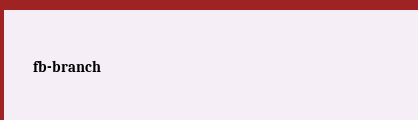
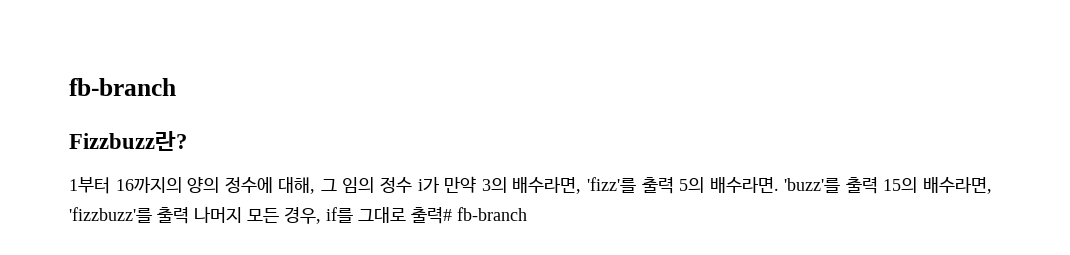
[33,60,101,72] fb-branch -> [69,78,176,96] [69,131,187,151] [69,176,992,194] [69,206,527,224] fb-branch // Fizzbuzz란? // 1부터 16까지의 양의 정수에 대해, 그 임의 정수 i가 만약 3의 배수라면, 'fizz'를 출력 5의 배수라면. 'buzz'를 출력 15의 배수라면, 'fizzbuzz'를 출력 나머지 모든 경우, if를 그대로 출력# fb-branch

